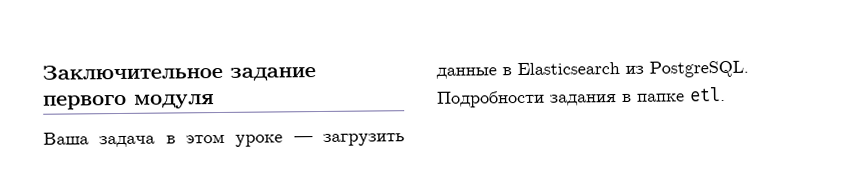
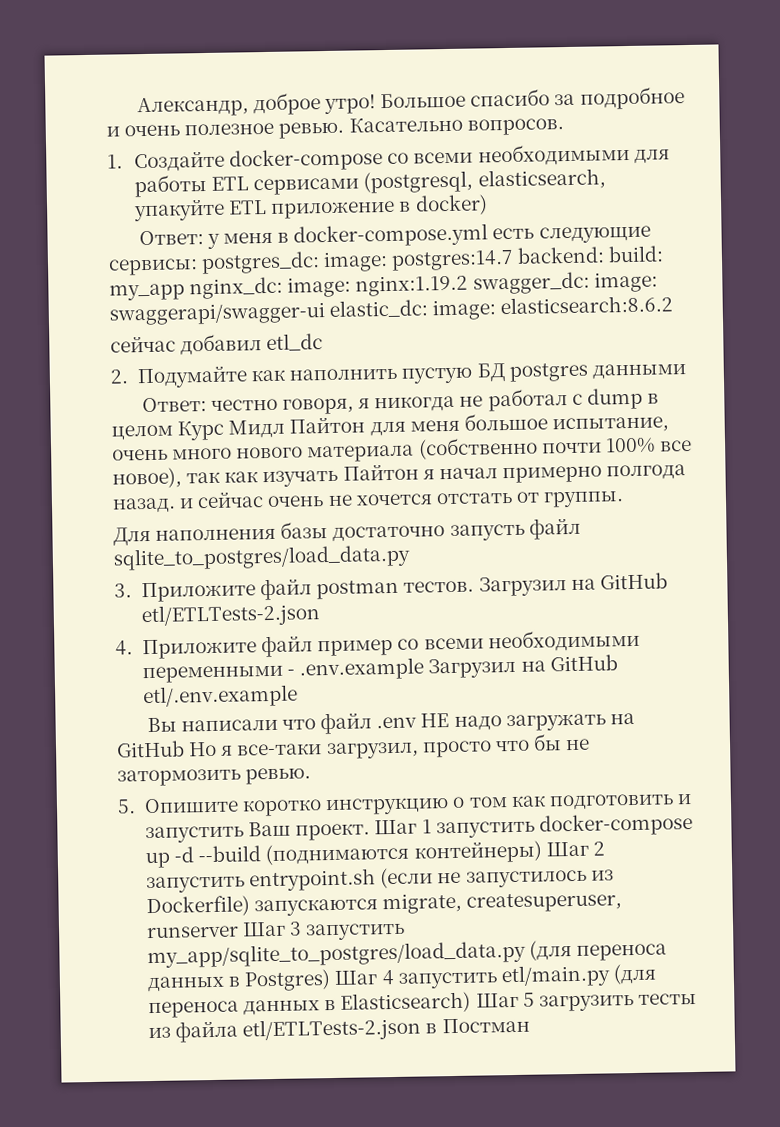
[42,63,316,81] [43,94,215,110] [43,132,405,148] [436,60,749,79] [437,86,726,108] Заключительное задание первого модуля // Ваша задача в этом уроке — загрузить данные в Elasticsearch из PostgreSQL. Подробности задания в папке etl. -> [136,86,685,118] [106,116,564,139] [107,142,670,173] [133,168,606,198] [132,194,488,222] [138,223,651,249] [108,245,664,276] [109,271,658,301] [109,295,674,326] [110,333,324,356] [110,362,686,389] [141,387,659,415] [111,412,669,441] [112,436,692,463] [112,463,687,489] [112,491,625,514] [113,517,581,546] [113,544,411,571] [114,572,668,603] [140,603,320,628] [115,628,640,660] [141,654,618,684] [142,684,298,709] [146,712,635,735] [116,733,591,760] [117,767,312,787] [117,793,692,817] [144,813,693,844] [144,840,605,869] [145,867,614,894] [145,892,623,918] [145,921,406,941] [146,940,668,969] [146,963,657,993] [147,991,697,1019] [147,1017,530,1043] Александр, доброе утро! Большое спасибо за подробное и очень полезное ревью. Касательно вопросов. // 1. Создайте docker-compose со всеми необходимыми для работы ETL сервисами (postgresql, elasticsearch, упакуйте ETL приложение в docker) // Ответ: у меня в docker-compose.yml есть следующие сервисы: postgres_dc: image: postgres:14.7 backend: build: my_app nginx_dc: image: nginx:1.19.2 swagger_dc: image: swaggerapi/swagger-ui elastic_dc: image: elasticsearch:8.6.2 // сейчас добавил etl_dc // 2. Подумайте как наполнить пустую БД postgres данными // Ответ: честно говоря, я никогда не работал с dump в целом Курс Мидл Пайтон для меня большое испытание, очень много нового материала (собственно почти 100% все новое), так как изучать Пайтон я начал примерно полгода назад. и сейчас очень не хочется отстать от группы. // Для наполнения базы достаточно запусть файл sqlite_to_postgres/load_data.py // 3. Приложите файл postman тестов. Загрузил на GitHub etl/ETLTests-2.json // 4. Приложите файл пример со всеми необходимыми переменными - .env.example Загрузил на GitHub etl/.env.example // Вы написали что файл .env НЕ надо загружать на GitHub Но я все-таки загрузил, просто что бы не затормозить ревью. // 5. Опишите коротко инструкцию о том как подготовить и запустить Ваш проект. Шаг 1 запустить docker-compose up -d --build (поднимаются контейнеры) Шаг 2 запустить entrypoint.sh (если не запустилось из Dockerfile) запускаются migrate, createsuperuser, runserver Шаг 3 запустить my_app/sqlite_to_postgres/load_data.py (для переноса данных в Postgres) Шаг 4 запустить etl/main.py (для переноса данных в Elasticsearch) Шаг 5 загрузить тесты из файла etl/ETLTests-2.json в Постман

